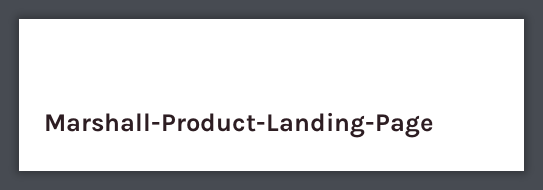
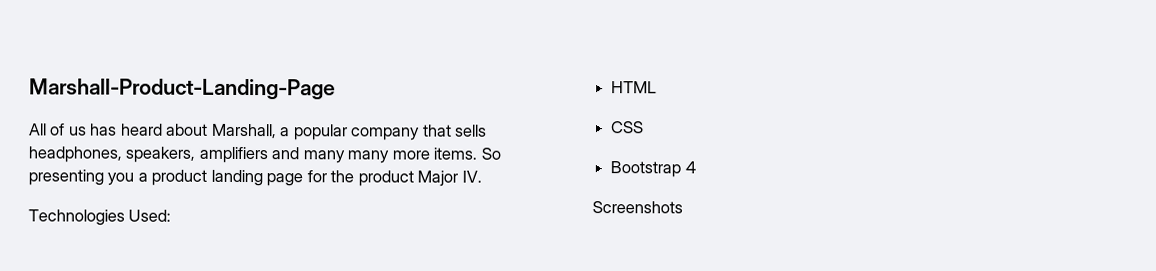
(434, 125) none -> [28,123,488,141] [28,146,501,164] [28,169,482,187] [28,209,172,226] [611,81,658,94] [611,121,645,134] [610,161,696,178] [592,201,683,214] // All of us has heard about Marshall, a popular company that sells headphones, speakers, amplifiers and many many more items. So presenting you a product landing page for the product Major IV. // Technologies Used: // HTML // CSS // Bootstrap 4 // Screenshots

